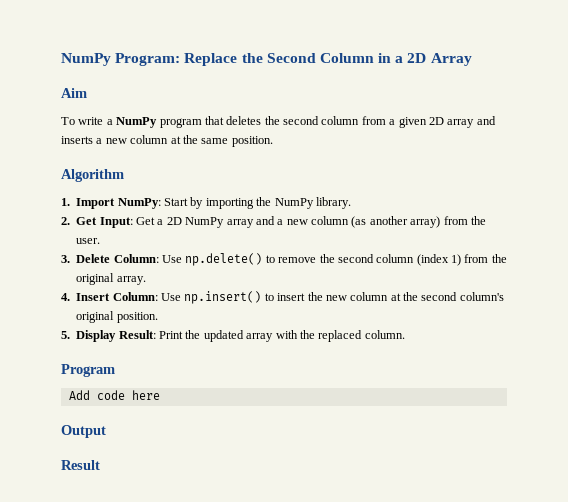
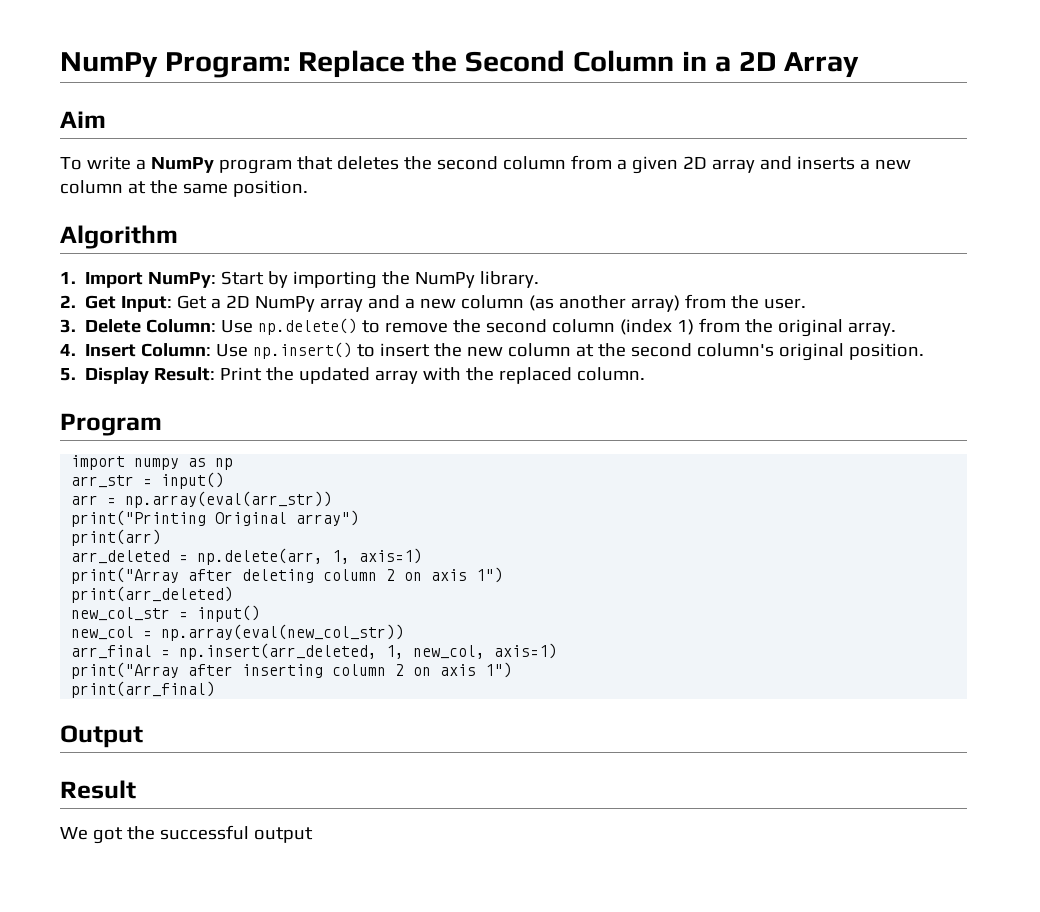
[68,390,160,400] [61,425,106,438] [61,460,100,470] Add code here // Output // Result -> [71,455,234,470] [71,472,225,489] [71,491,333,508] [71,510,360,527] [71,529,162,546] [71,548,423,565] [71,567,504,584] [71,586,234,603] [71,605,261,622] [71,624,405,641] [71,643,558,660] [71,662,513,679] [71,681,216,698] [60,725,143,748] [60,780,136,799] [60,825,313,844] import numpy as np // arr_str = input() // arr = np.array(eval(arr_str)) // print("Printing Original array") // print(arr) // arr_deleted = np.delete(arr, 1, axis=1) // print("Array after deleting column 2 on axis 1") // print(arr_deleted) // new_col_str = input() // new_col = np.array(eval(new_col_str)) // arr_final = np.insert(arr_deleted, 1, new_col, axis=1) // print("Array after inserting column 2 on axis 1") // print(arr_final) // Output // Result // We got the successful output

